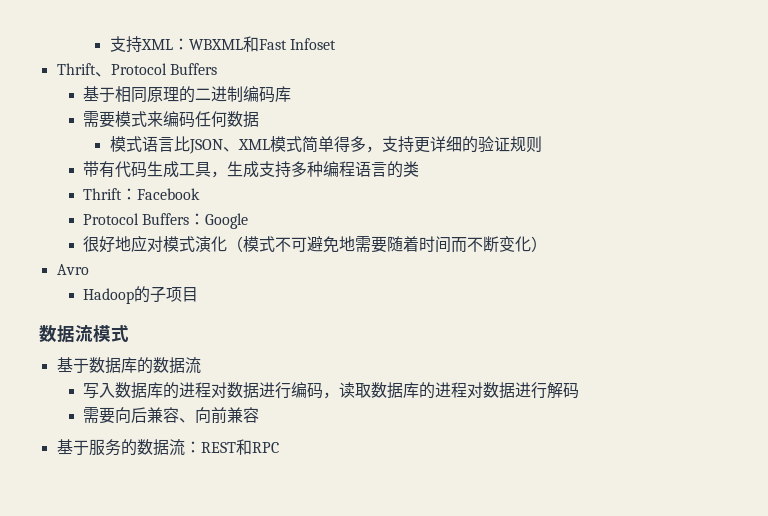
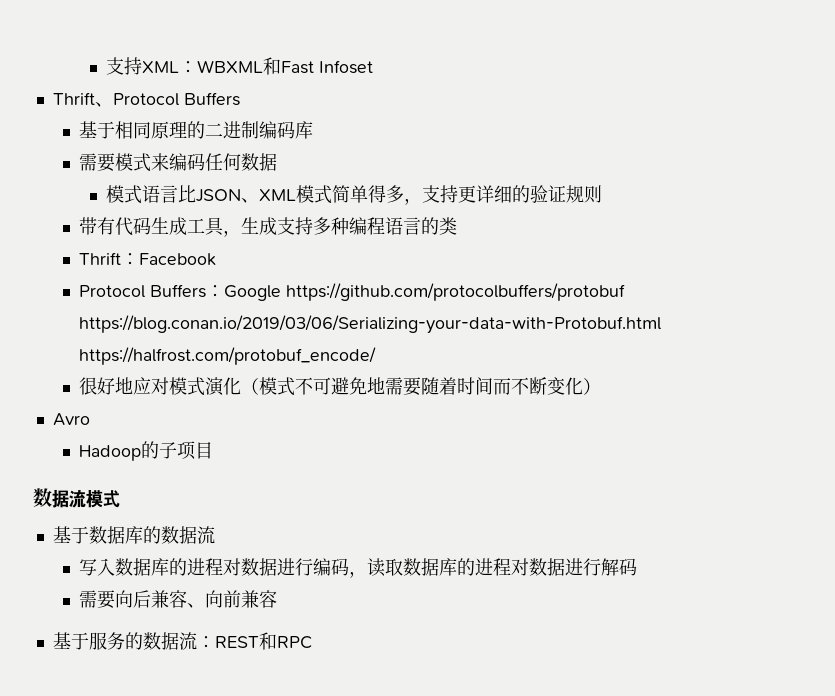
(249, 221) none -> [286,283,626,301] [79,315,662,334] [79,347,377,365] https://github.com/protocolbuffers/protobuf https://blog.conan.io/2019/03/06/Serializing-your-data-with-Protobuf.html https://halfrost.com/protobuf_encode/

